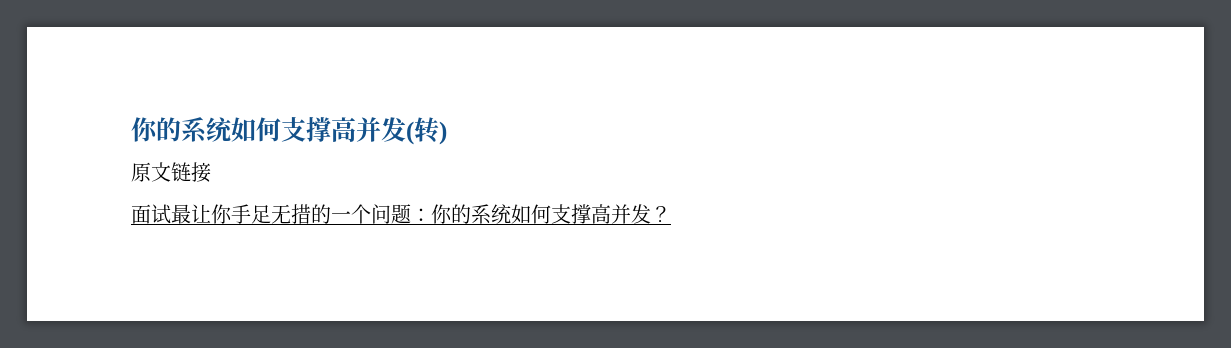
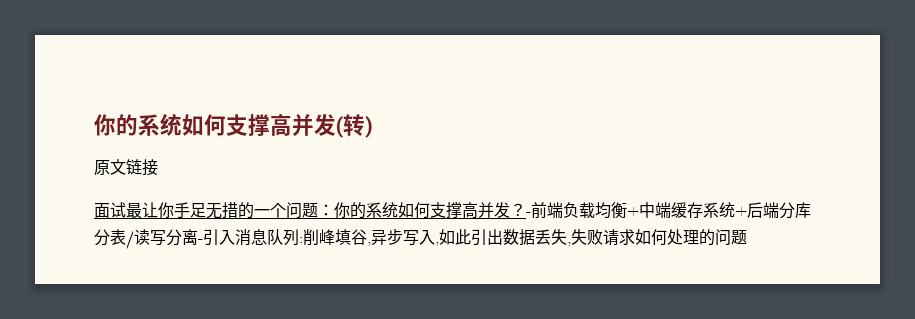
(671, 214) none -> [526,202,811,219] [94,229,747,249] -前端负载均衡+中端缓存系统+后端分库分表/读写分离-引入消息队列:削峰填谷,异步写入,如此引出数据丢失,失败请求如何处理的问题

